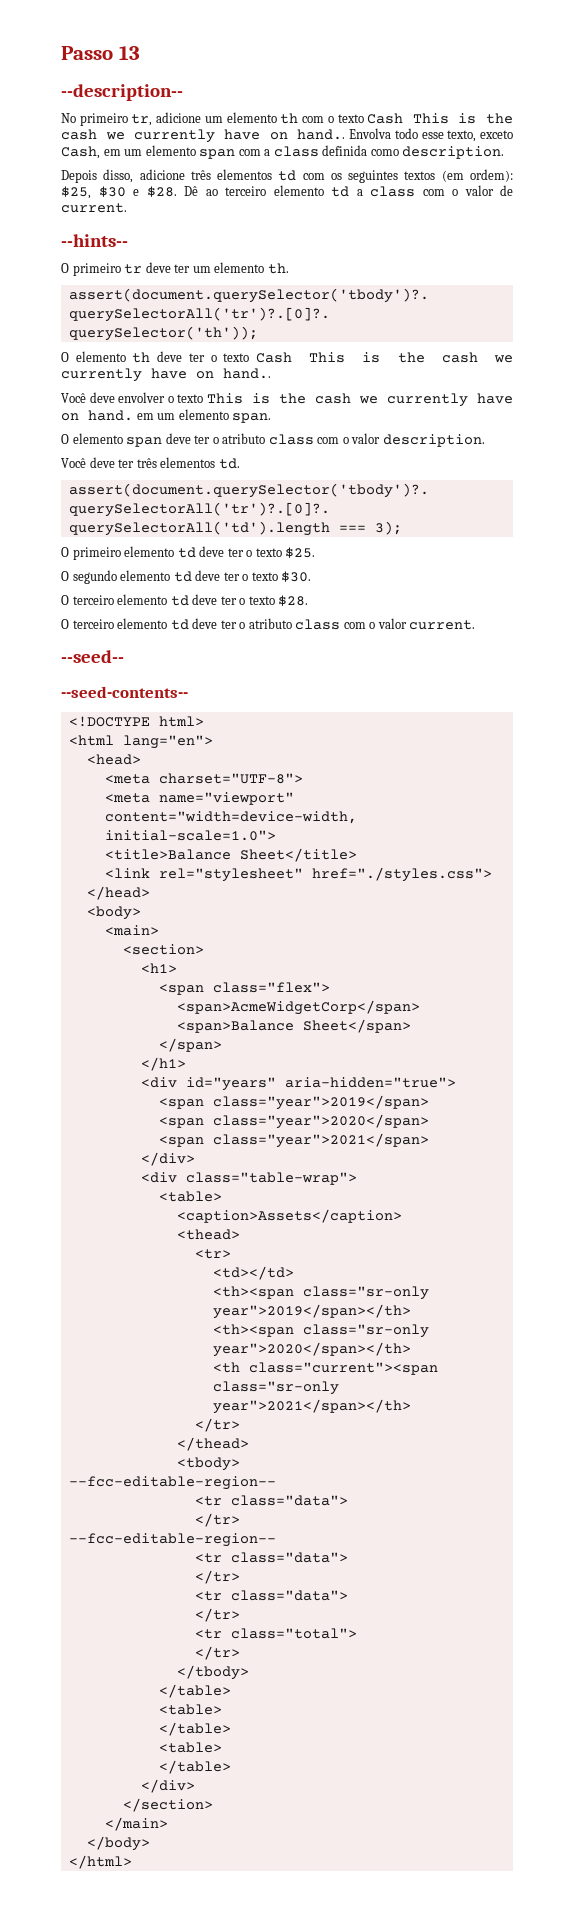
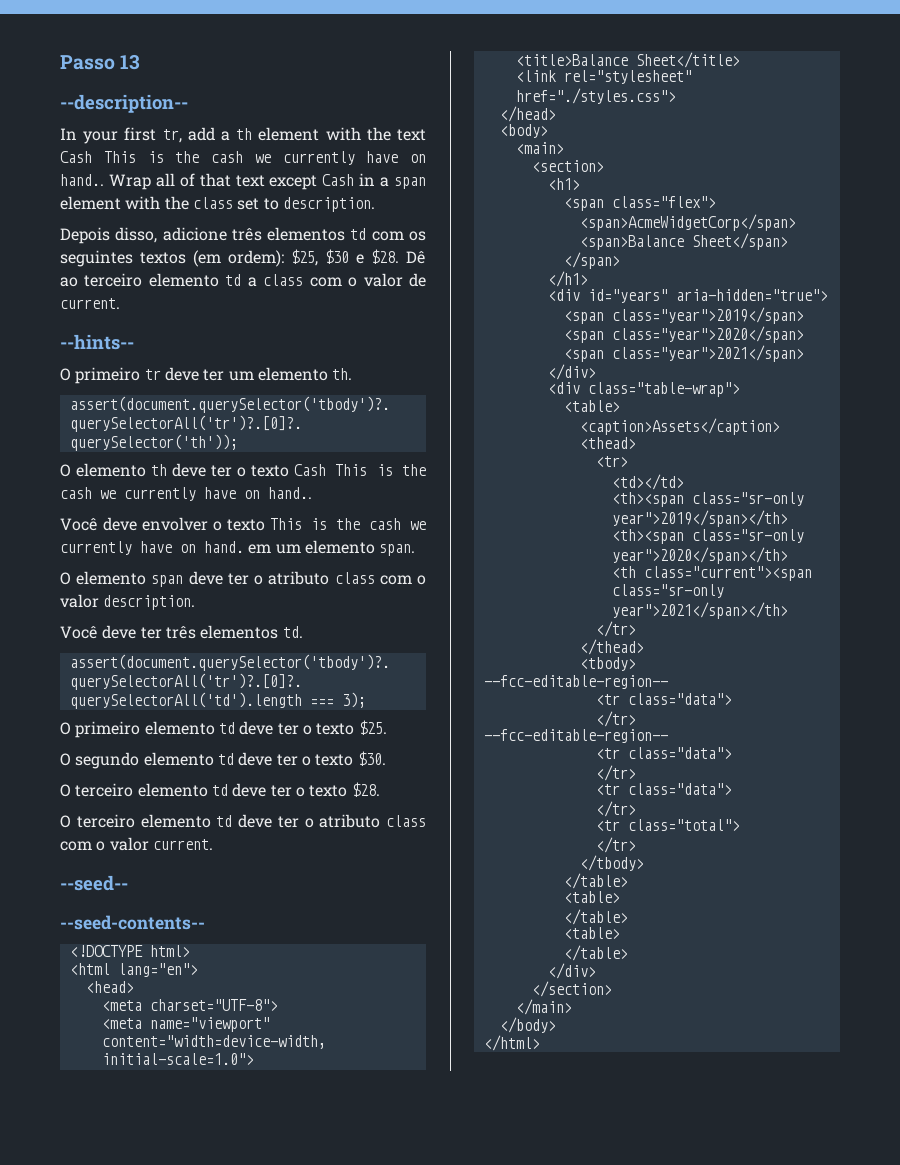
[61,112,364,126] No primeiro tr, adicione um elemento th com o texto -> [60,127,426,144] In your first tr, add a th element with the text
[349,128,513,142] [61,145,399,159] Envolva todo esse texto, exceto Cash, em um elemento span com a class definida como -> [108,173,426,190] [60,196,279,210] Wrap all of that text except Cash in a span element with the class set to

